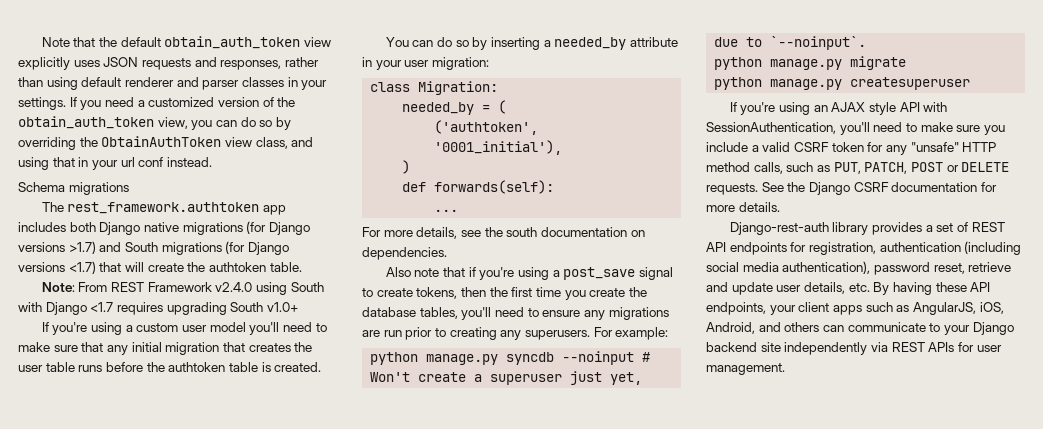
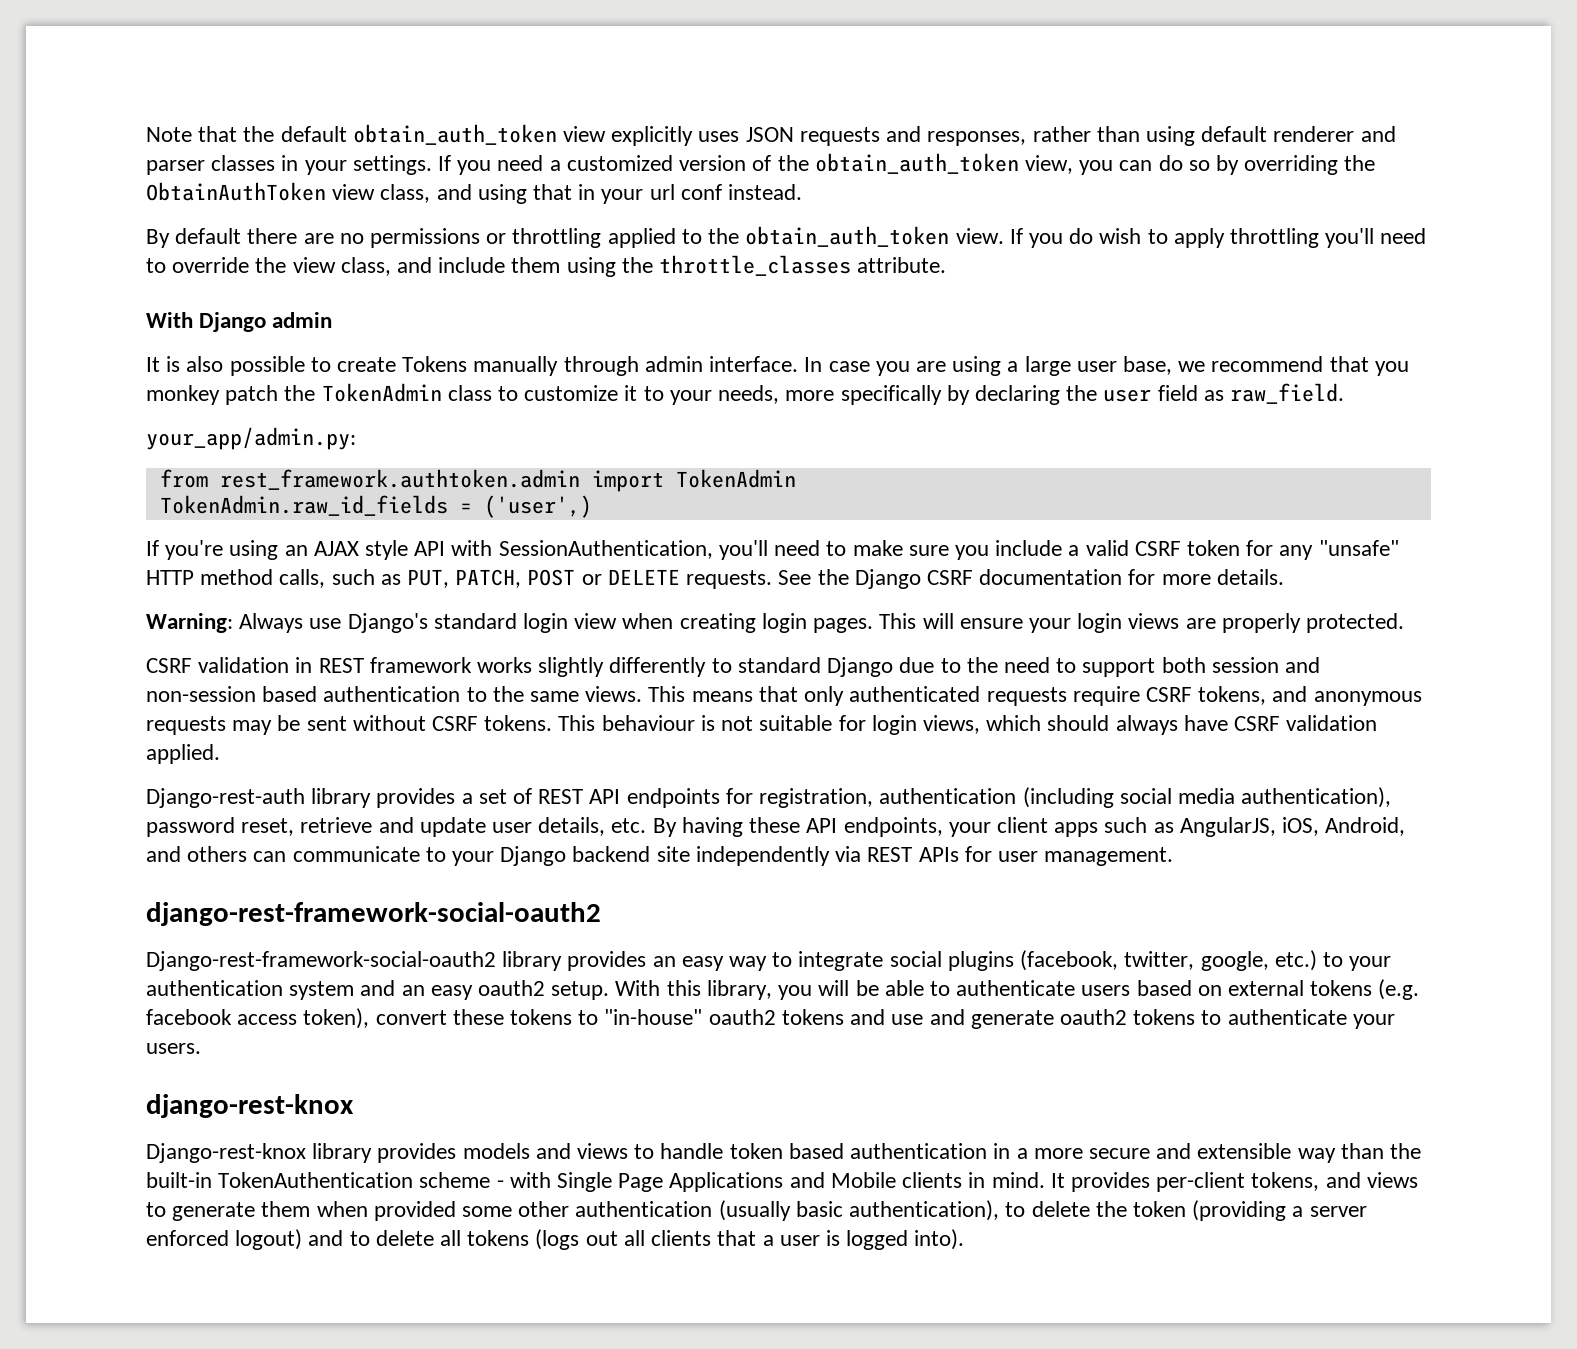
[18,182,129,195] [41,202,287,215] [18,221,310,235] [18,241,289,255] [18,261,302,274] [41,282,324,295] [18,302,298,315] [41,322,327,335] [18,342,313,355] [18,362,322,372] [385,37,678,50] [362,57,489,70] [370,81,499,95] [402,100,507,115] [434,120,539,135] [434,140,563,155] [402,160,411,174] [402,180,555,194] [434,209,459,212] [362,227,645,239] [362,247,447,260] [385,267,673,280] [362,287,647,300] [362,307,669,320] [362,327,669,340] [370,351,651,365] [370,371,643,385] [714,36,867,50] [714,56,907,70] [714,77,971,90] Schema migrations // The rest_framework.authtoken app includes both Django native migrations (for Django versions >1.7) and South migrations (for Django versions <1.7) that will create the authtoken table. // Note: From REST Framework v2.4.0 using South with Django <1.7 requires upgrading South v1.0+ // If you're using a custom user model you'll need to make sure that any initial migration that creates the user table runs before the authtoken table is created. // You can do so by inserting a needed_by attribute in your user migration: // class Migration: // needed_by = ( // ('authtoken', '0001_initial'), // ) // def forwards(self): // ... // For more details, see the south documentation on dependencies. // Also note that if you're using a post_save signal to create tokens, then the first time you create the database tables, you'll need to ensure any migrations are run prior to creating any superusers. For example: // python manage.py syncdb --noinput # Won't create a superuser just yet, due to `--noinput`. // python manage.py migrate // python manage.py createsuperuser -> [146,226,1427,248] [146,255,947,277] [146,312,333,332] [146,356,1409,376] [146,383,1344,405] [146,427,356,450] [159,469,796,492] [159,495,592,518] By default there are no permissions or throttling applied to the obtain_auth_token view. If you do wish to apply throttling you'll need to override the view class, and include them using the throttle_classes attribute. // With Django admin // It is also possible to create Tokens manually through admin interface. In case you are using a large user base, we recommend that you monkey patch the TokenAdmin class to customize it to your needs, more specifically by declaring the user field as raw_field. // your_app/admin.py: // from rest_framework.authtoken.admin import TokenAdmin // TokenAdmin.raw_id_fields = ('user',)
(780, 207) none -> [146,613,1404,633] [146,657,1320,677] [146,686,1422,706] [146,715,1378,735] [146,744,220,764] // Warning: Always use Django's standard login view when creating login pages. This will ensure your login views are properly protected. // CSRF validation in REST framework works slightly differently to standard Django due to the need to support both session and non-session based authentication to the same views. This means that only authenticated requests require CSRF tokens, and anonymous requests may be sent without CSRF tokens. This behaviour is not suitable for login views, which should always have CSRF validation applied.
(785, 369) none -> [146,902,601,926] [146,950,1392,971] [146,979,1420,1000] [146,1008,1395,1029] [146,1043,201,1054] [146,1094,354,1118] [146,1143,1421,1163] [146,1172,1418,1192] [146,1200,1367,1221] [146,1229,965,1250] // django-rest-framework-social-oauth2 // Django-rest-framework-social-oauth2 library provides an easy way to integrate social plugins (facebook, twitter, google, etc.) to your authentication system and an easy oauth2 setup. With this library, you will be able to authenticate users based on external tokens (e.g. facebook access token), convert these tokens to "in-house" oauth2 tokens and use and generate oauth2 tokens to authenticate your users. // django-rest-knox // Django-rest-knox library provides models and views to handle token based authentication in a more secure and extensible way than the built-in TokenAuthentication scheme - with Single Page Applications and Mobile clients in mind. It provides per-client tokens, and views to generate them when provided some other authentication (usually basic authentication), to delete the token (providing a server enforced logout) and to delete all tokens (logs out all clients that a user is logged into).

